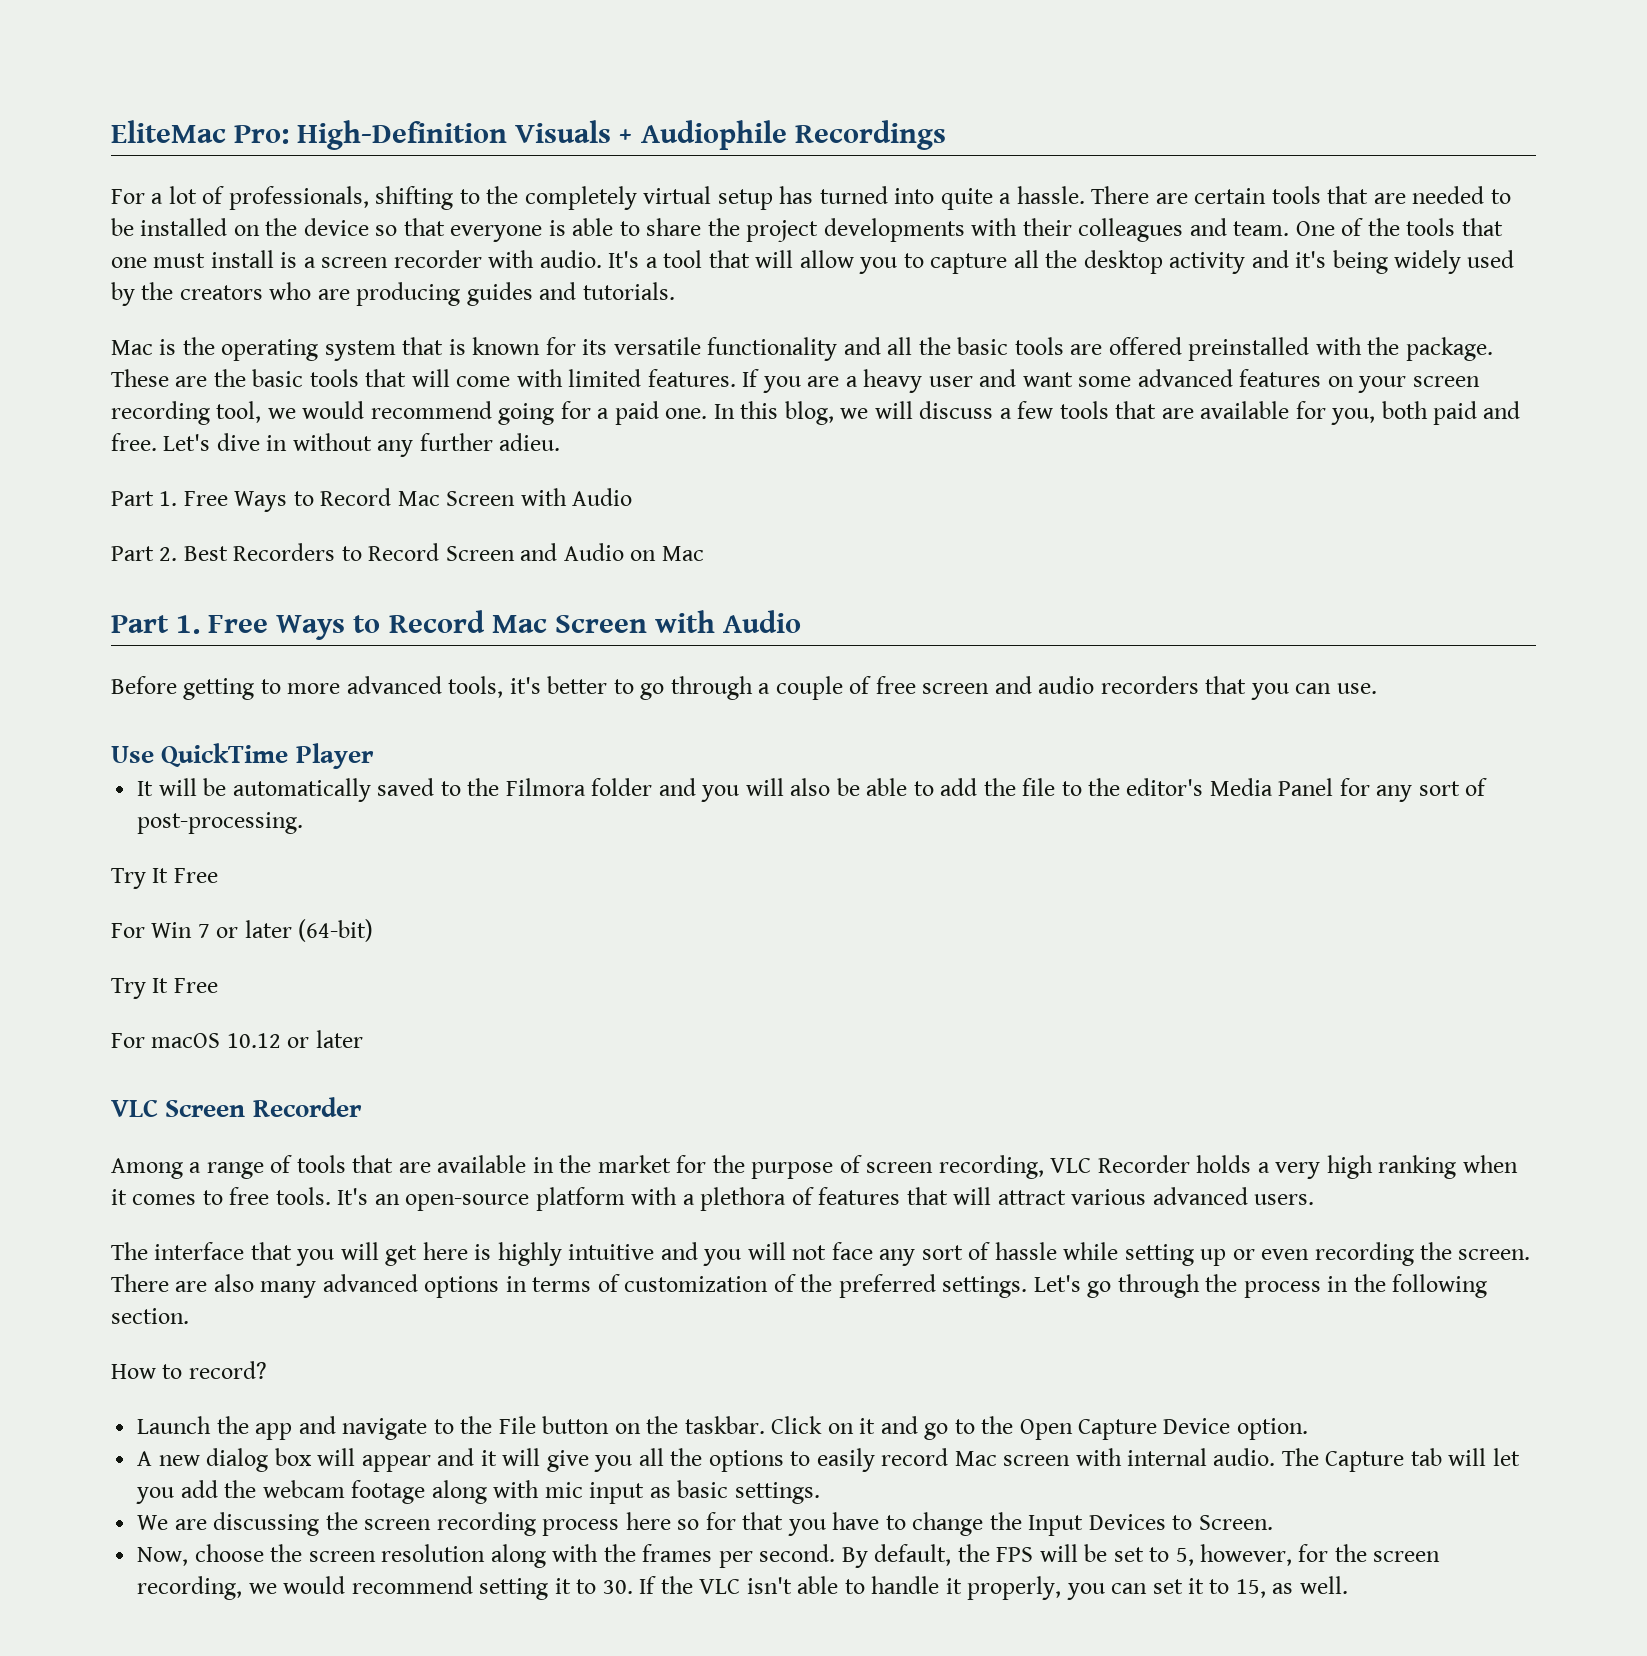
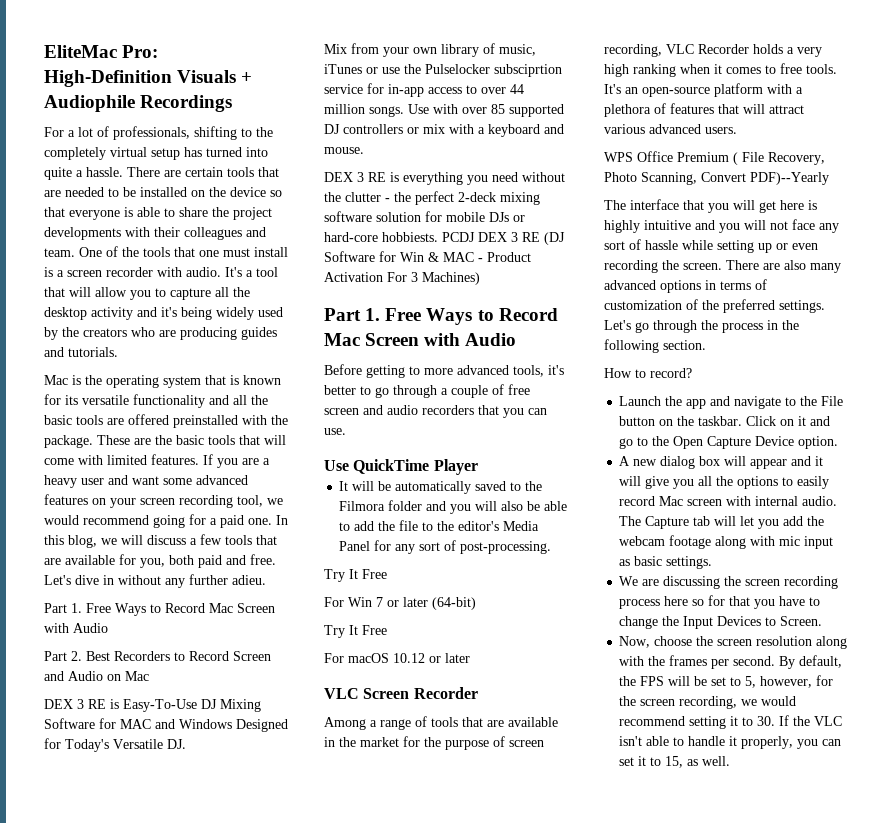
(704, 553) none -> [44,699,261,712] [44,718,288,732] [44,738,186,752] [324,43,536,57] [324,64,562,77] [324,83,524,97] [324,104,564,117] [324,124,564,137] [324,147,364,154] [324,172,565,185] [324,191,540,205] [324,211,525,222] [324,232,565,245] [324,251,531,262] [324,272,480,285] // DEX 3 RE is Easy-To-Use DJ Mixing Software for MAC and Windows Designed for Today's Versatile DJ. // Mix from your own library of music, iTunes or use the Pulselocker subsciprtion service for in-app access to over 44 million songs. Use with over 85 supported DJ controllers or mix with a keyboard and mouse. // DEX 3 RE is everything you need without the clutter - the perfect 2-deck mixing software solution for mobile DJs or hard-core hobbiests. PCDJ DEX 3 RE (DJ Software for Win & MAC - Product Activation For 3 Machines)
(1315, 1199) none -> [604,151,825,165] [604,172,829,185] // WPS Office Premium ( File Recovery, Photo Scanning, Convert PDF)--Yearly

